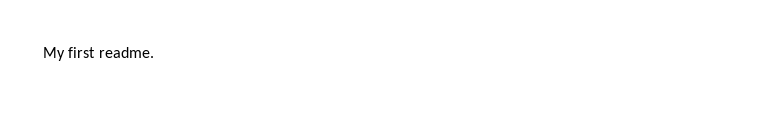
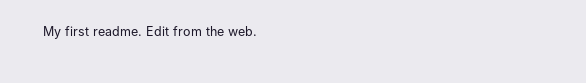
(154, 52) none -> [146,26,257,36] Edit from the web.

